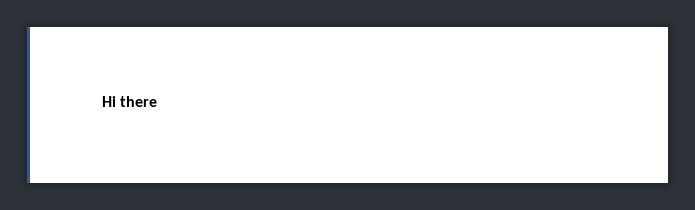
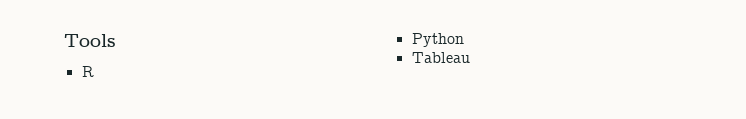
[102,96,158,107] Hi there -> [64,34,116,47] [81,66,94,77] [411,33,464,47] [411,52,470,63] Tools // R // Python // Tableau

